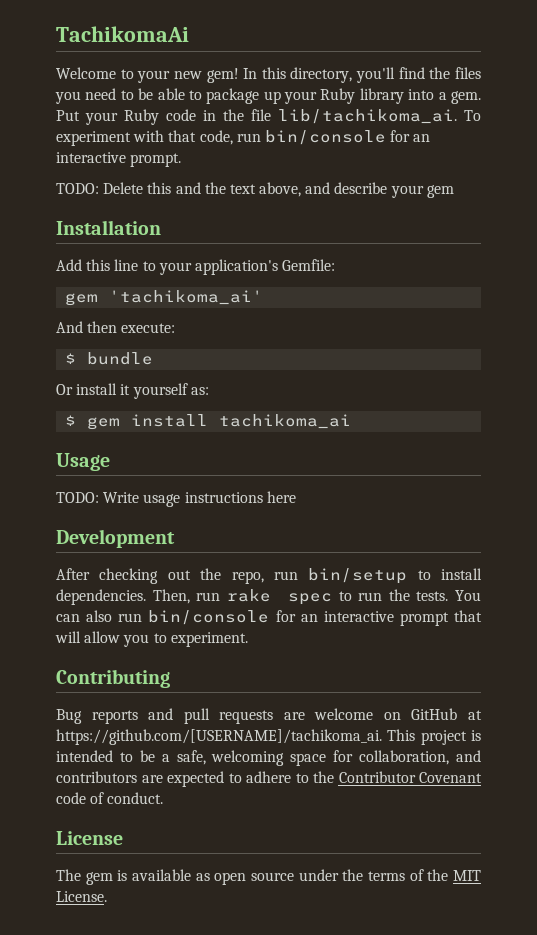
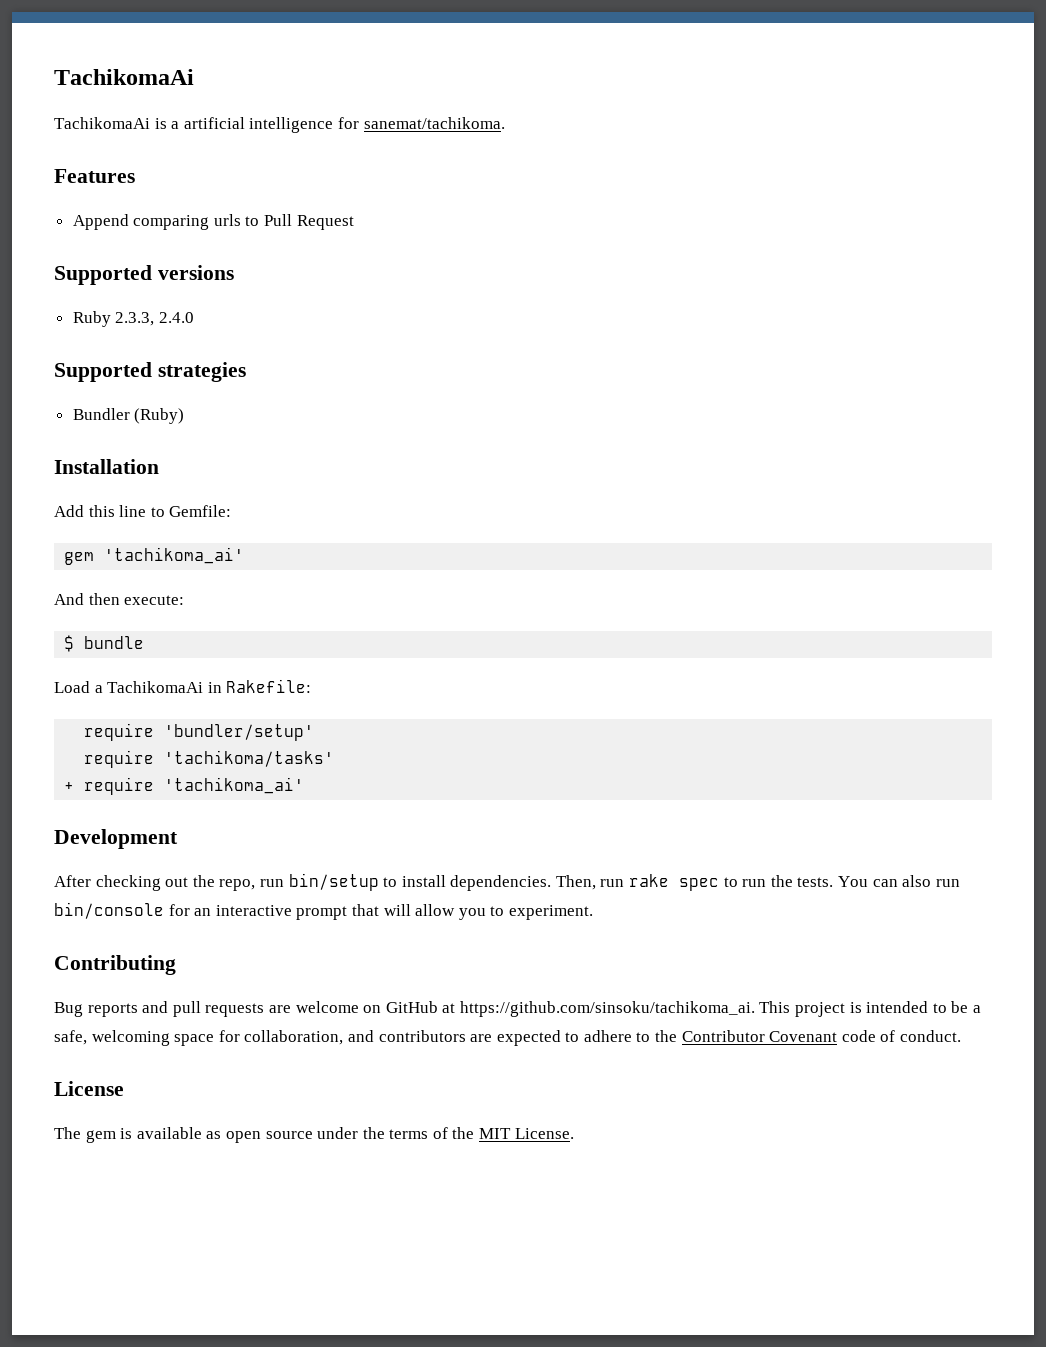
[56,67,481,83] [55,88,481,104] [56,109,481,125] [56,130,431,146] [56,152,182,167] [56,182,454,198] Welcome to your new gem! In this directory, you'll find the files you need to be able to package up your Ruby library into a gem. Put your Ruby code in the file lib/tachikoma_ai. To experiment with that code, run bin/console for an interactive prompt. // TODO: Delete this and the text above, and describe your gem -> [54,117,505,133] [54,169,135,183] [72,214,354,230] [54,265,234,285] [72,311,194,327] [54,362,246,382] [72,408,185,424] TachikomaAi is a artificial intelligence for sanemat/tachikoma. // Features // Append comparing urls to Pull Request // Supported versions // Ruby 2.3.3, 2.4.0 // Supported strategies // Bundler (Ruby)
[158,259,278,275] your application's -> (165, 512) none
[56,383,209,399] [65,414,352,430] [56,453,110,471] [56,491,296,507] Or install it yourself as: // $ gem install tachikoma_ai // Usage // TODO: Write usage instructions here -> [54,679,312,693] [84,723,315,741] [84,750,335,768] [64,777,305,795] Load a TachikomaAi in Rakefile: // require 'bundler/setup' // require 'tachikoma/tasks' // + require 'tachikoma_ai'
[56,729,382,745] https://github.com/[USERNAME]/tachikoma_ai. -> [459,1001,755,1017] https://github.com/sinsoku/tachikoma_ai.

